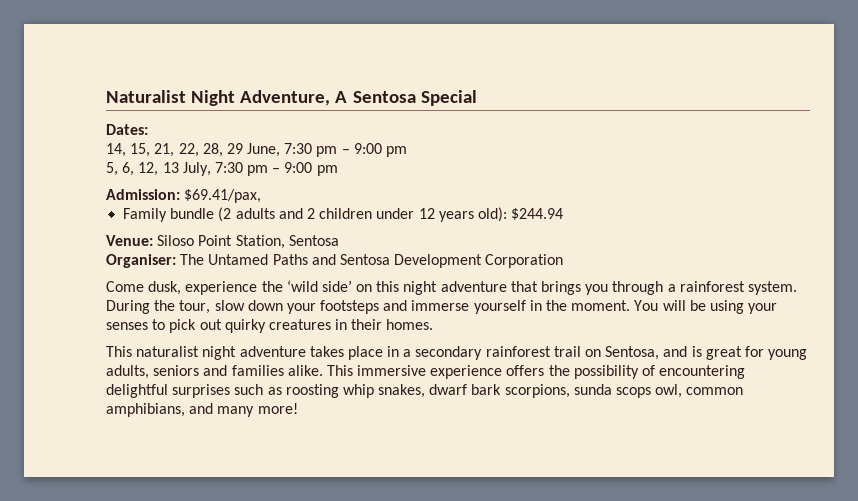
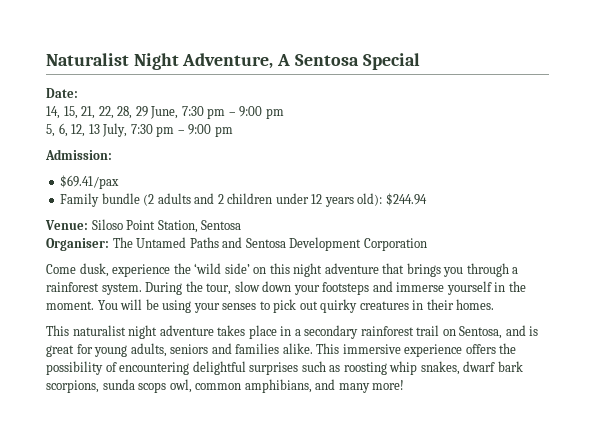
[106,124,148,135] Dates: -> [46,88,78,98] Date:
[184,189,262,203] $69.41/pax, -> [60,175,120,189] // $69.41/pax

